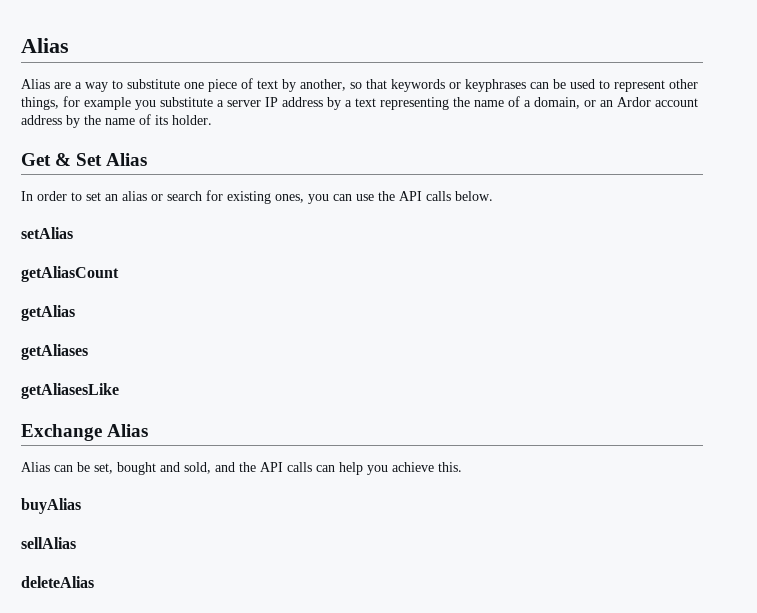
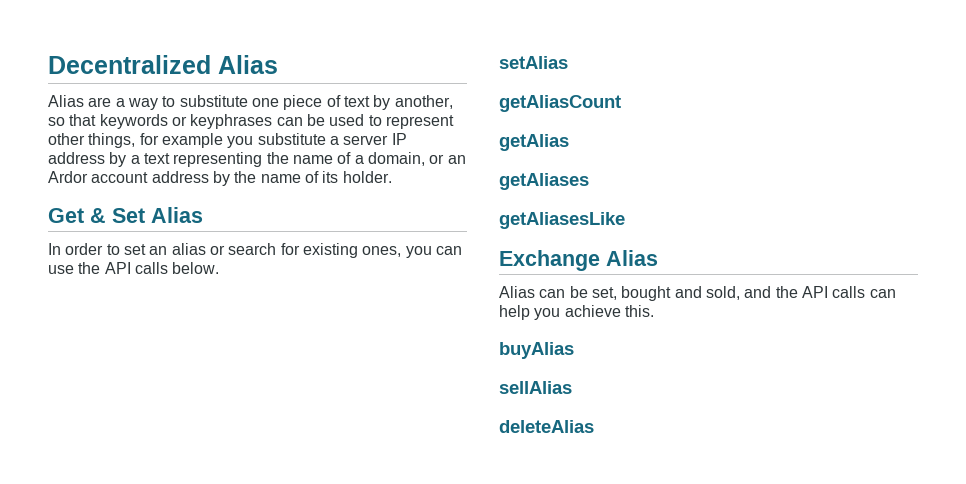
(21, 45) none -> [48,55,211,74] Decentralized

